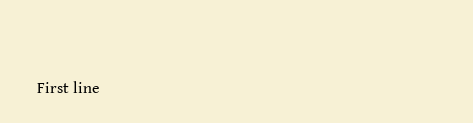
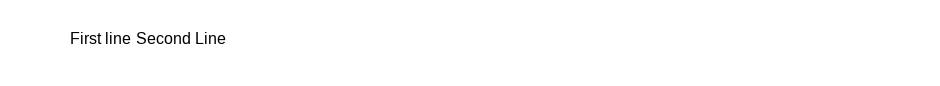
(101, 87) none -> [135,32,226,44] Second Line

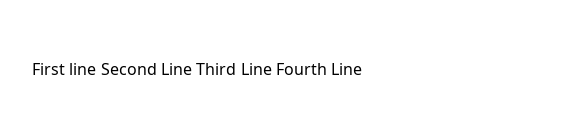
(226, 38) none -> [196,63,363,75] Third Line Fourth Line

